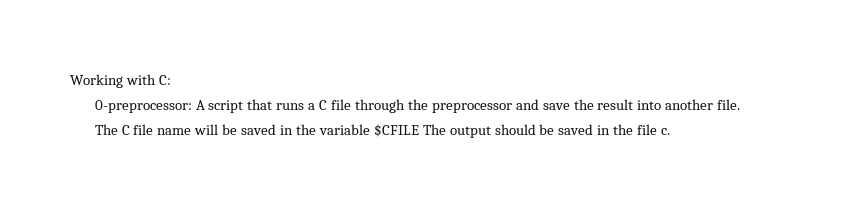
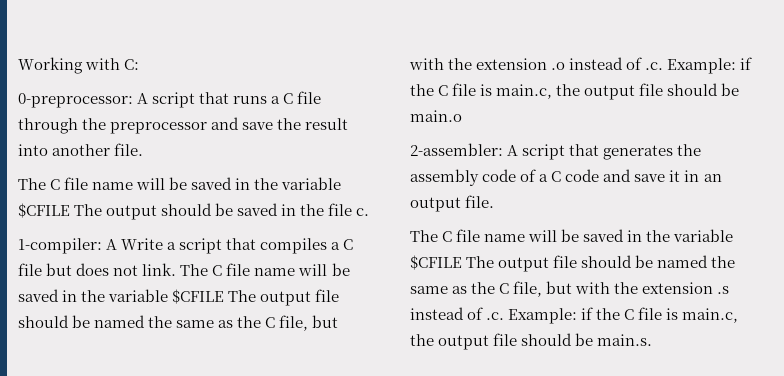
(670, 131) none -> [18,238,354,254] [18,263,350,276] [18,289,340,306] [18,315,339,331] [409,57,753,74] [410,83,740,100] [410,110,462,122] [410,143,702,160] [410,169,722,186] [410,195,495,212] [410,229,734,242] [410,255,736,272] [410,281,730,297] [410,307,739,324] [410,333,653,350] // 1-compiler: A Write a script that compiles a C file but does not link. The C file name will be saved in the variable $CFILE The output file should be named the same as the C file, but with the extension .o instead of .c. Example: if the C file is main.c, the output file should be main.o // 2-assembler: A script that generates the assembly code of a C code and save it in an output file. // The C file name will be saved in the variable $CFILE The output file should be named the same as the C file, but with the extension .s instead of .c. Example: if the C file is main.c, the output file should be main.s.

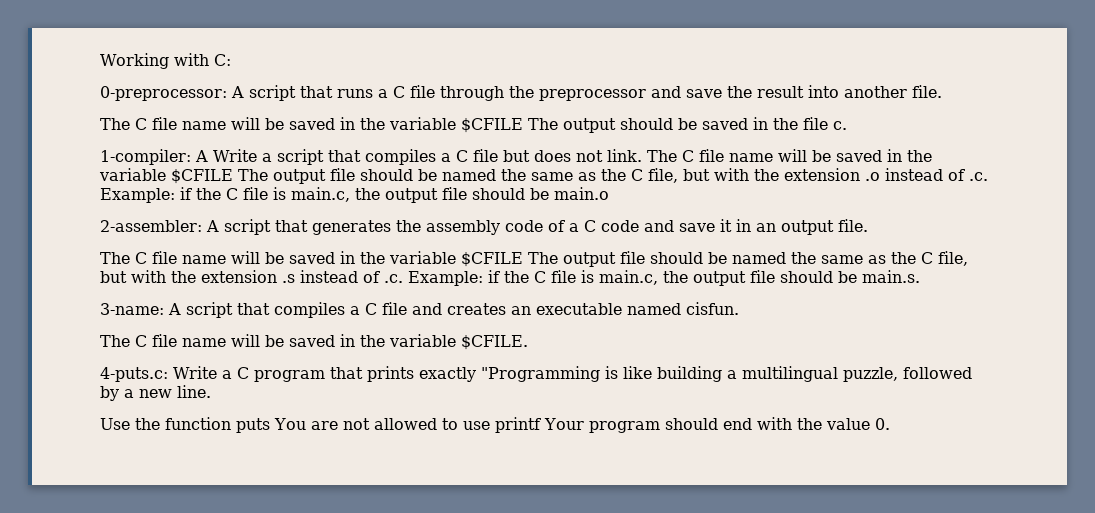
(653, 340) none -> [100,302,739,318] [100,334,528,350] [100,366,972,382] [100,385,211,401] [100,417,890,433] // 3-name: A script that compiles a C file and creates an executable named cisfun. // The C file name will be saved in the variable $CFILE. // 4-puts.c: Write a C program that prints exactly "Programming is like building a multilingual puzzle, followed by a new line. // Use the function puts You are not allowed to use printf Your program should end with the value 0.

